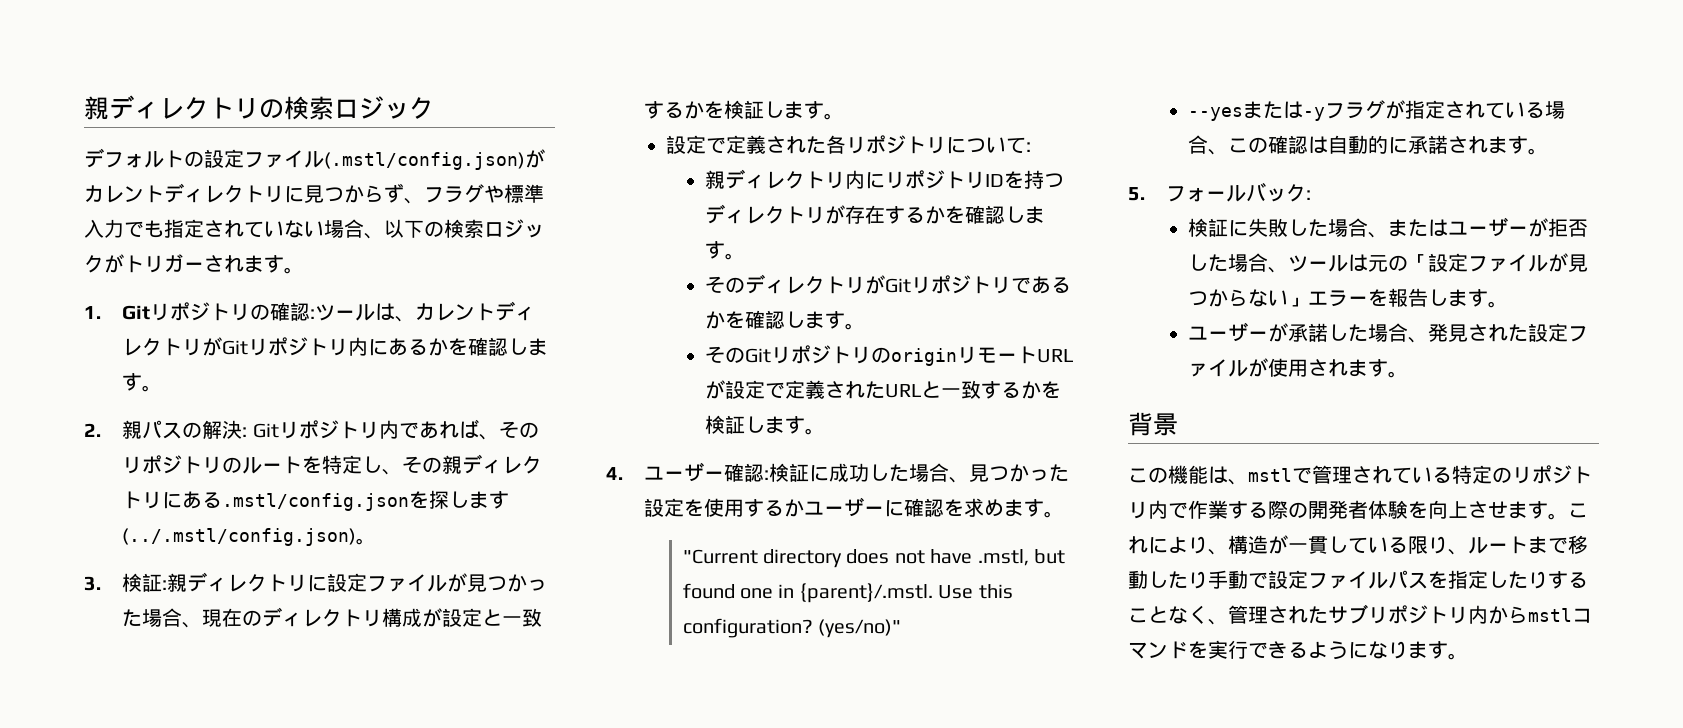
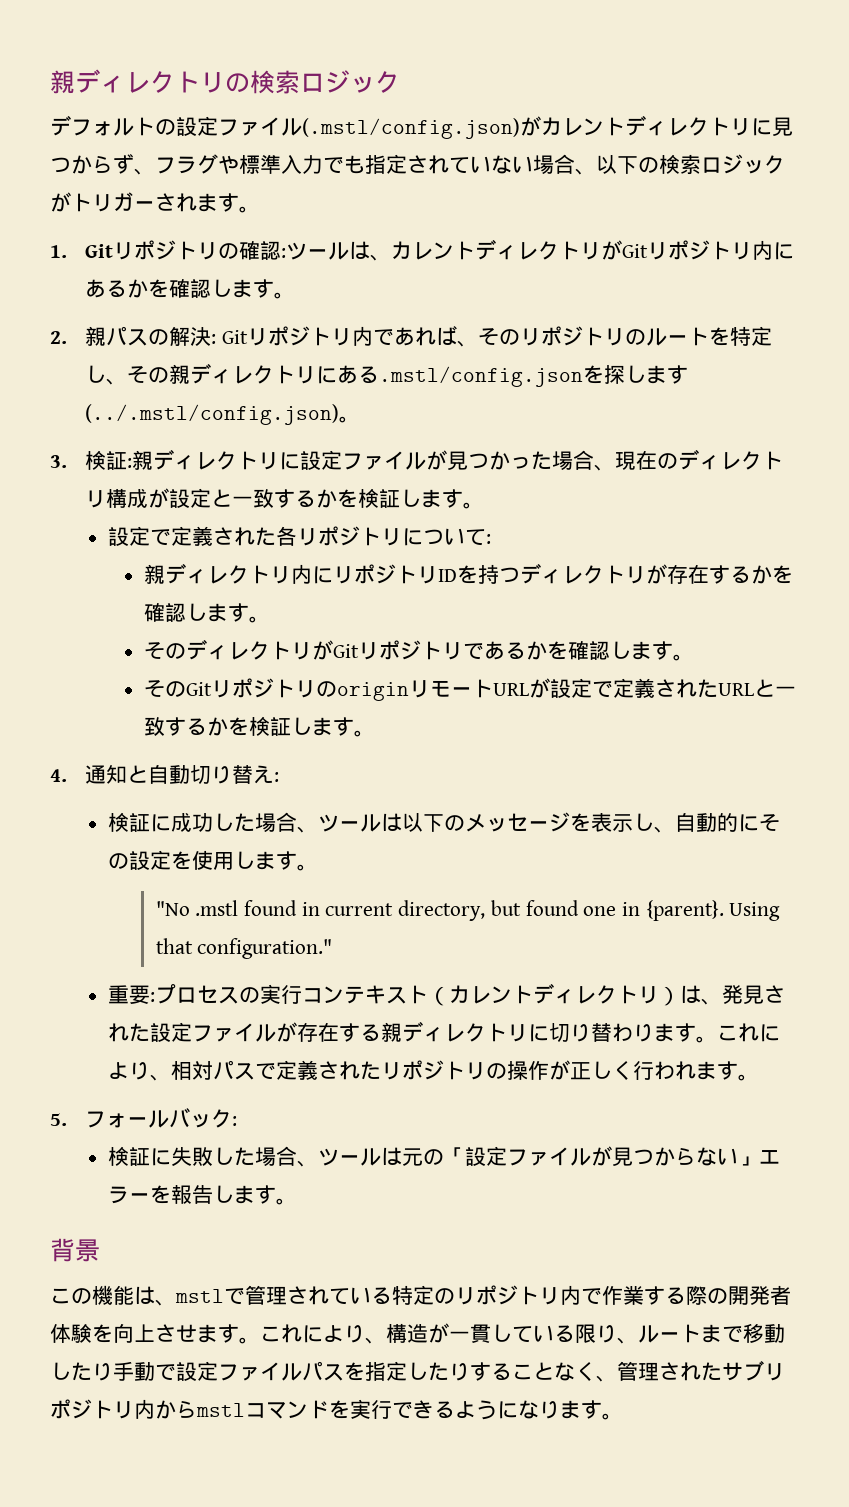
[644,462,770,482] ユーザー確認: -> [85,764,280,785] 通知と自動切り替え: //
[969,464,1070,482] [644,497,1065,518] [682,549,1065,568] [682,583,1013,603] [682,618,901,638] [1188,100,1566,121] [1188,135,1469,155] 見つかった設定を使用するかユーザーに確認を求めます。 // "Current directory does not have .mstl, but found one in {parent}/.mstl. Use this configuration? (yes/no)" // --yesまたは-yフラグが指定されている場合、この確認は自動的に承諾さ -> [318,812,781,833] [108,850,319,871] [155,900,781,921] [155,938,333,959] [108,983,786,1006] [108,1021,781,1043] [108,1060,676,1081] ツールは以下のメッセージを表示し、自動的にその設定を使用します。 // "No .mstl found in current directory, but found one in {parent}. Using that configuration." // 重要:プロセスの実行コンテキスト（カレントディレクトリ）は、発見された設定ファイルが存在する親ディレクトリに切り替わります。これにより、相対パスで定義されたリポジトリの操作が正しく行わ
[1388,217,1589,237] [1188,253,1289,273] またはユーザーが拒否した場合、 -> (319, 1163) none
[1188,322,1589,343] [1188,358,1409,378] // ユーザーが承諾した場合、発見された設定ファイルが使用されます。 -> (298, 1201) none

